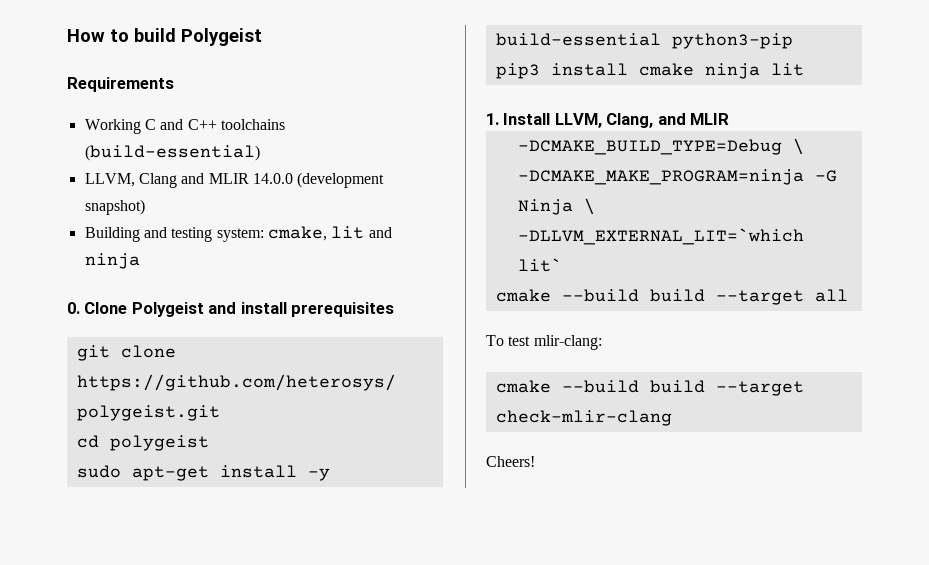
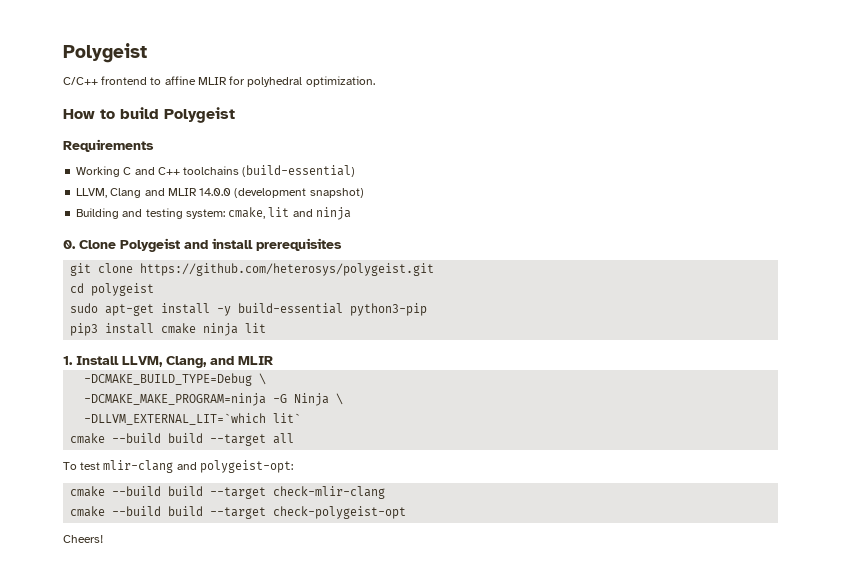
(67, 35) none -> [63,43,147,63] [63,76,375,87] Polygeist // C/C++ frontend to affine MLIR for polyhedral optimization. //
[533,335,602,350] mlir-clang: -> [103,460,293,473] mlir-clang and polygeist-opt:
(672, 418) none -> [70,506,407,519] // cmake --build build --target check-polygeist-opt

